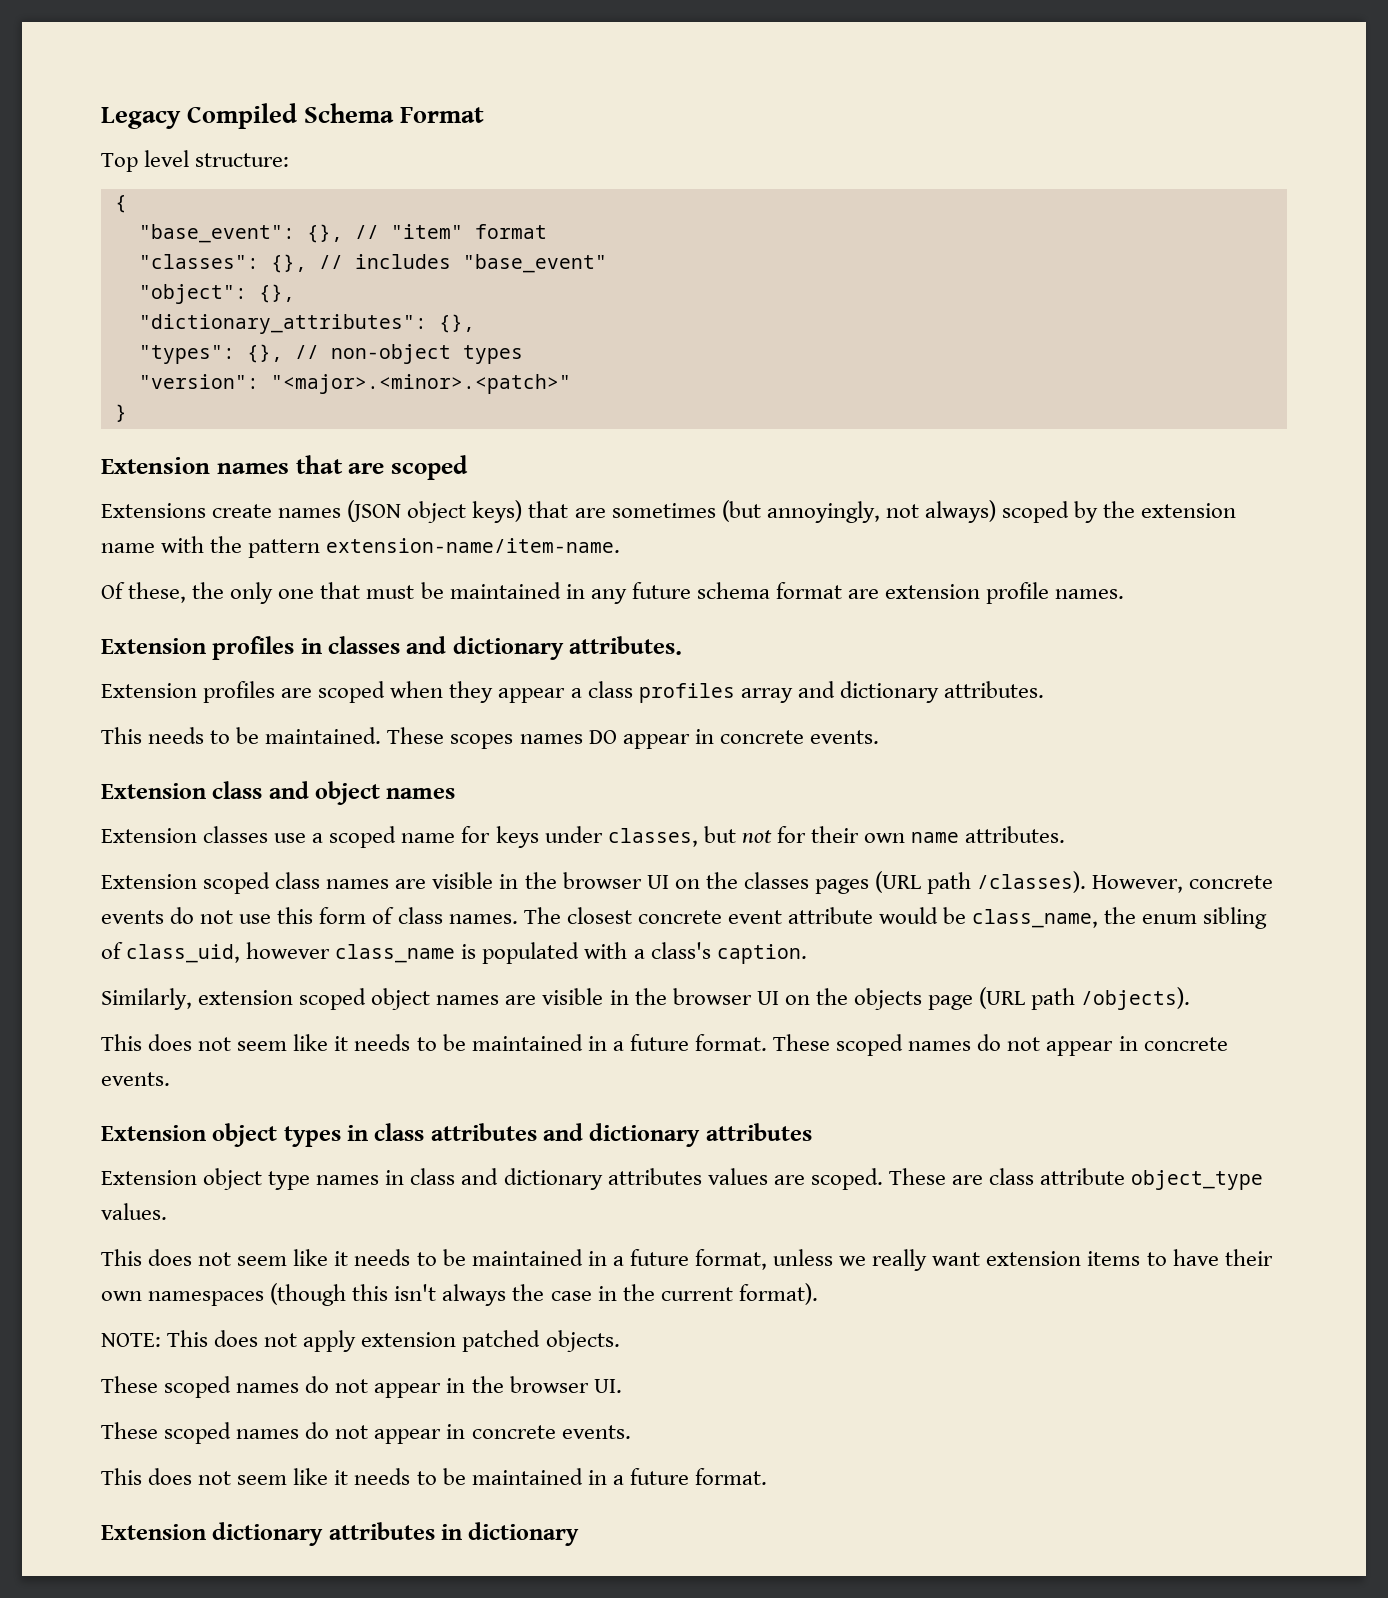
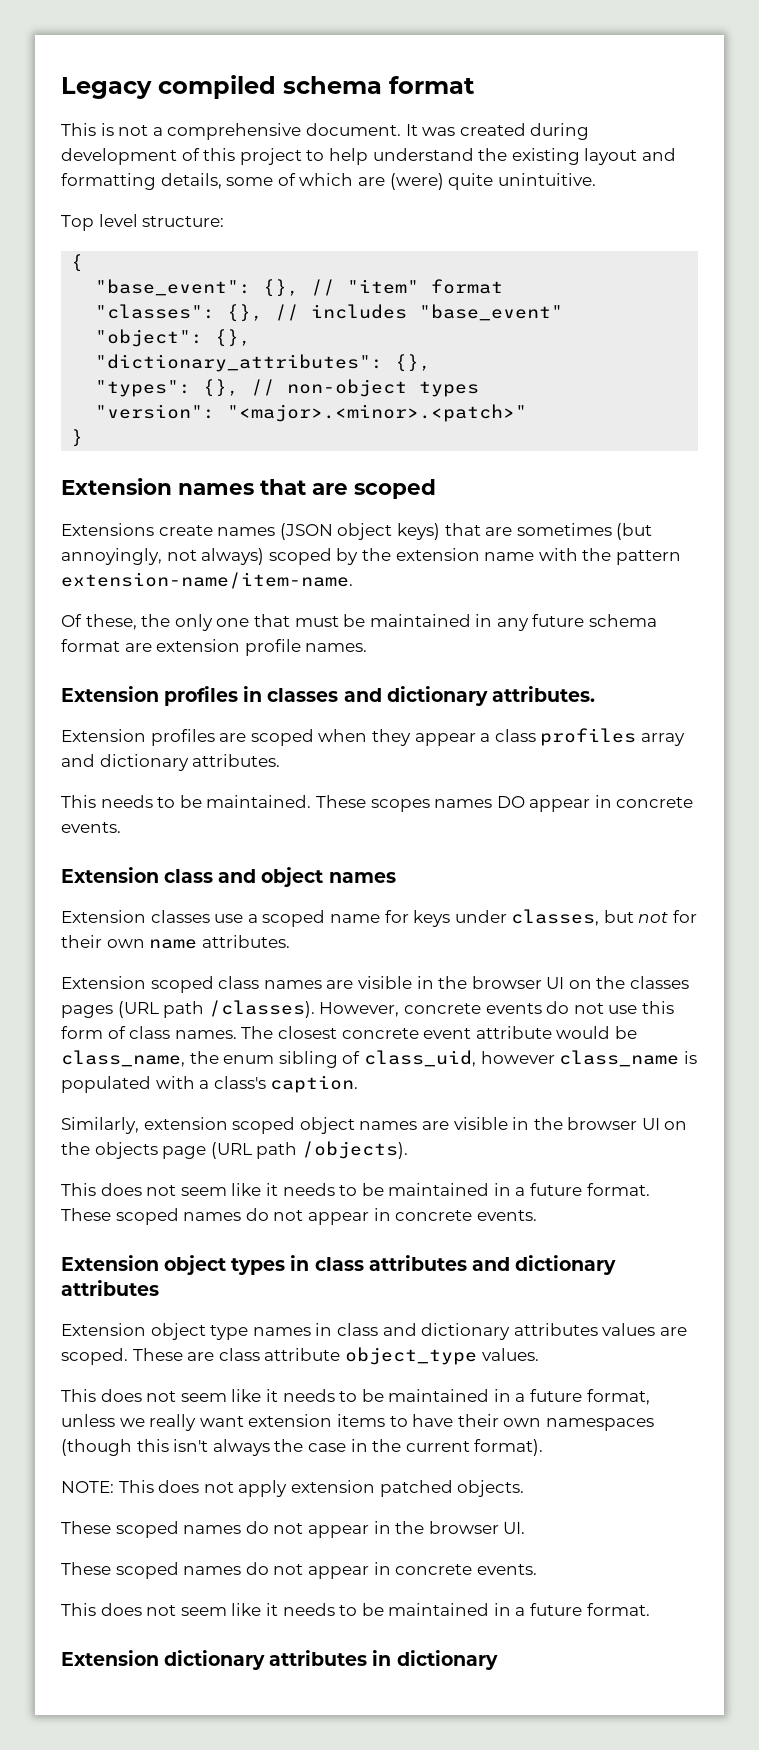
[187,103,485,129] Compiled Schema Format -> [158,75,475,99] [61,123,590,140] [61,148,676,165] [61,173,596,190] compiled schema format // This is not a comprehensive document. It was created during development of this project to help understand the existing layout and formatting details, some of which are (were) quite unintuitive.

